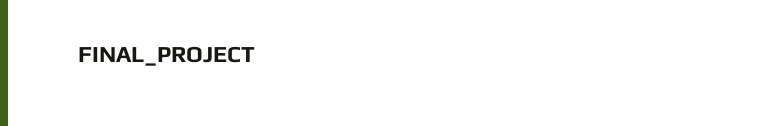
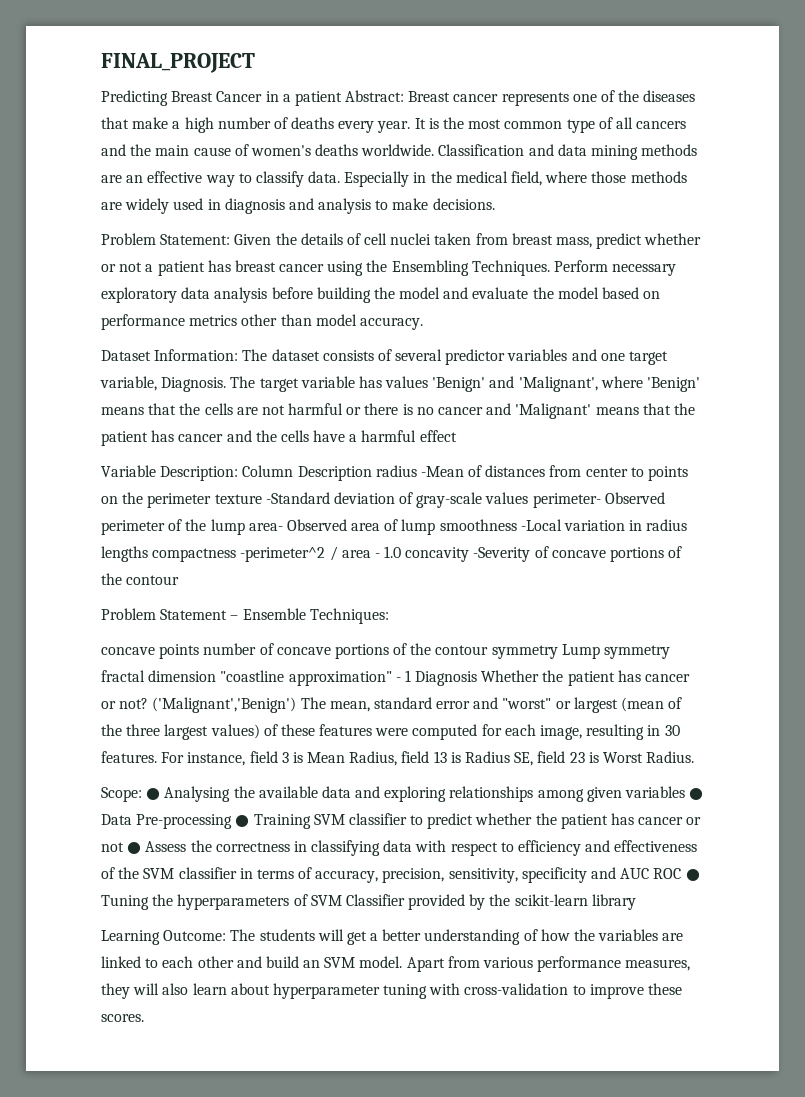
(255, 56) none -> [101,90,696,106] [101,117,687,133] [101,144,698,160] [101,171,687,187] [101,198,495,214] [101,233,702,249] [101,260,677,276] [101,287,661,303] [101,314,423,330] [101,349,669,365] [100,376,701,392] [101,403,695,419] [101,430,457,446] [101,465,689,481] [101,492,665,508] [101,519,688,535] [101,546,683,562] [101,573,180,585] [101,608,389,624] [101,643,671,659] [101,670,691,686] [101,697,683,713] [101,724,680,740] [101,751,695,766] [101,786,704,802] [101,813,702,829] [101,840,698,856] [101,867,700,883] [101,894,636,910] [101,929,684,945] [101,956,691,972] [101,983,683,999] [101,1014,144,1022] // Predicting Breast Cancer in a patient Abstract: Breast cancer represents one of the diseases that make a high number of deaths every year. It is the most common type of all cancers and the main cause of women's deaths worldwide. Classification and data mining methods are an effective way to classify data. Especially in the medical field, where those methods are widely used in diagnosis and analysis to make decisions. // Problem Statement: Given the details of cell nuclei taken from breast mass, predict whether or not a patient has breast cancer using the Ensembling Techniques. Perform necessary exploratory data analysis before building the model and evaluate the model based on performance metrics other than model accuracy. // Dataset Information: The dataset consists of several predictor variables and one target variable, Diagnosis. The target variable has values 'Benign' and 'Malignant', where 'Benign' means that the cells are not harmful or there is no cancer and 'Malignant' means that the patient has cancer and the cells have a harmful effect // Variable Description: Column Description radius -Mean of distances from center to points on the perimeter texture -Standard deviation of gray-scale values perimeter- Observed perimeter of the lump area- Observed area of lump smoothness -Local variation in radius lengths compactness -perimeter^2 / area - 1.0 concavity -Severity of concave portions of the contour // Problem Statement – Ensemble Techniques: // concave points number of concave portions of the contour symmetry Lump symmetry fractal dimension "coastline approximation" - 1 Diagnosis Whether the patient has cancer or not? ('Malignant','Benign') The mean, standard error and "worst" or largest (mean of the three largest values) of these features were computed for each image, resulting in 30 features. For instance, field 3 is Mean Radius, field 13 is Radius SE, field 23 is Worst Radius. // Scope: ● Analysing the available data and exploring relationships among given variables ● Data Pre-processing ● Training SVM classifier to predict whether the patient has cancer or not ● Assess the correctness in classifying data with respect to efficiency and effectiveness of the SVM classifier in terms of accuracy, precision, sensitivity, specificity and AUC ROC ● Tuning the hyperparameters of SVM Classifier provided by the scikit-learn library // Learning Outcome: The students will get a better understanding of how the variables are linked to each other and build an SVM model. Apart from various performance measures, they will also learn about hyperparameter tuning with cross-validation to improve these scores.

